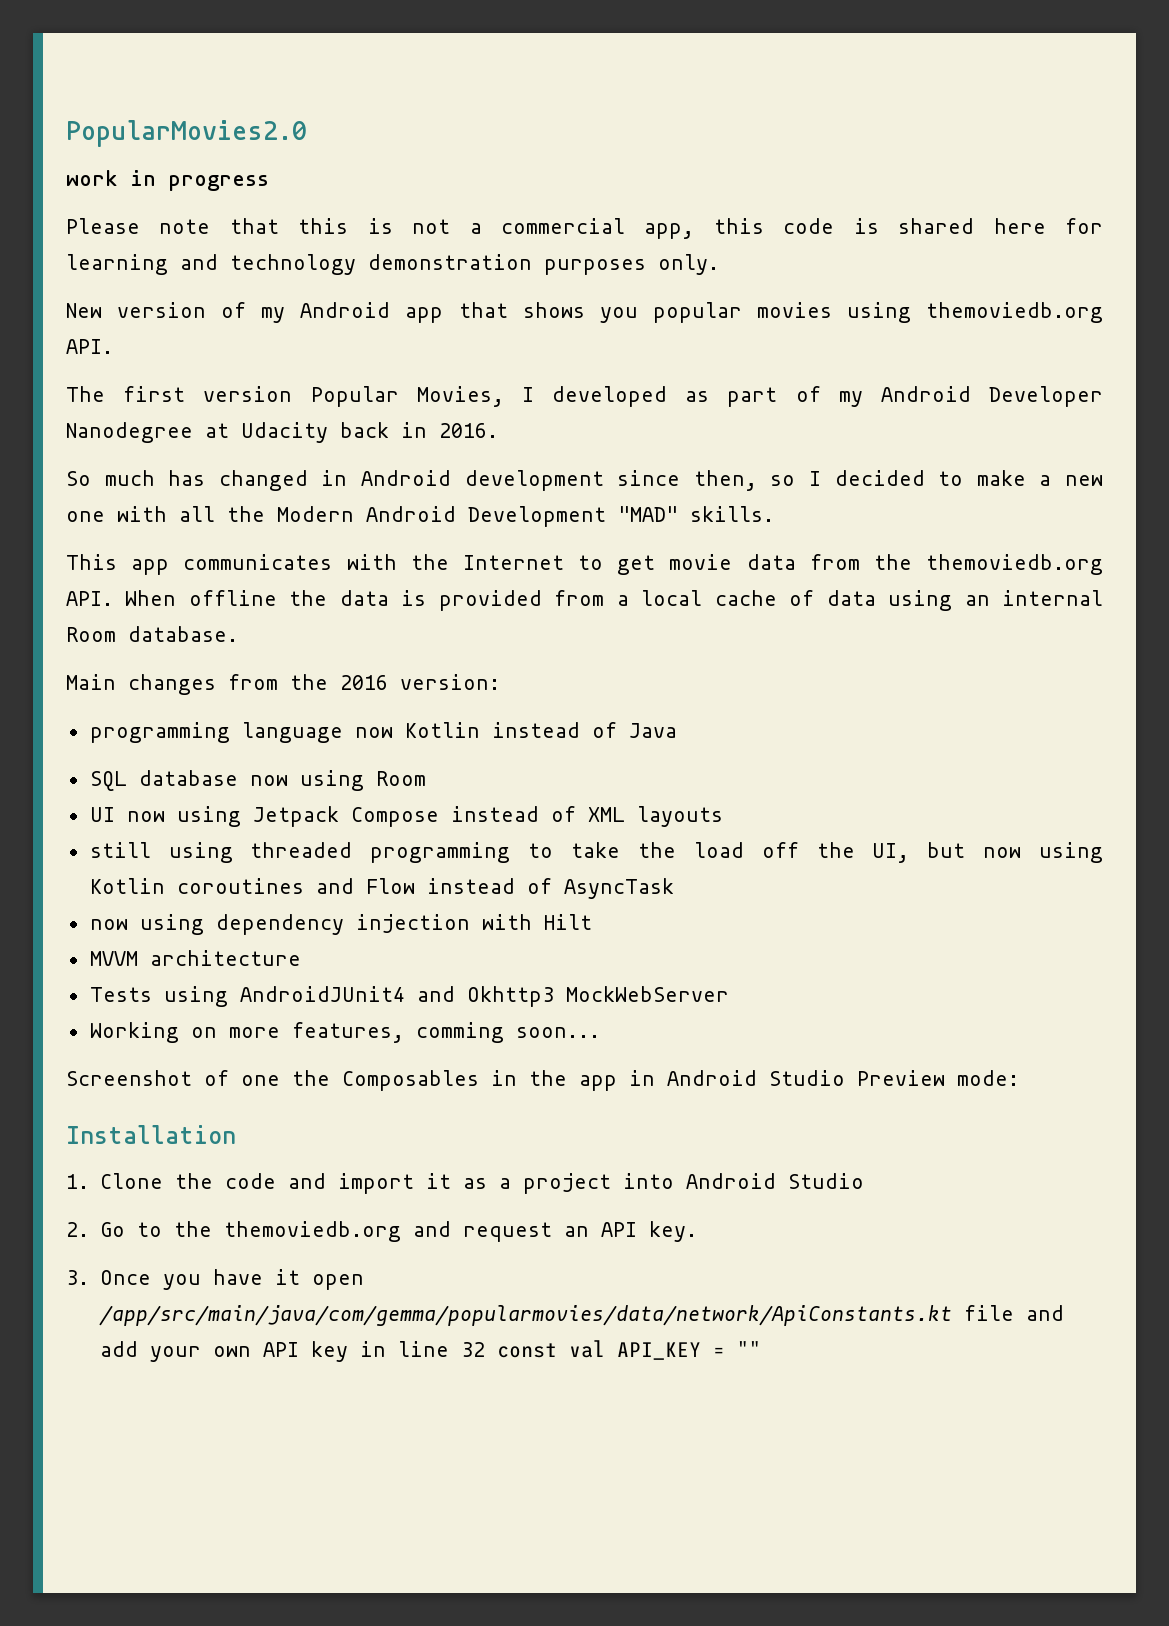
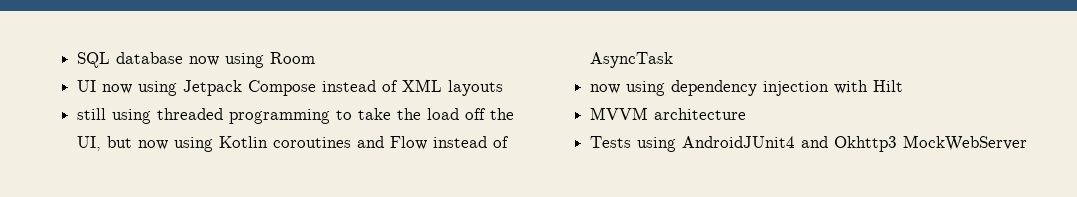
[66,120,307,147] [66,170,269,191] [66,218,1104,239] [66,254,719,275] [66,302,1103,323] [66,339,113,354] [66,386,1103,407] [66,422,498,443] [66,470,1104,491] [66,506,774,527] [66,554,1103,575] [66,590,1103,611] [66,626,238,642] [66,674,500,695] [89,722,677,743] PopularMovies2.0 // work in progress // Please note that this is not a commercial app, this code is shared here for learning and technology demonstration purposes only. // New version of my Android app that shows you popular movies using themoviedb.org API. // The first version Popular Movies, I developed as part of my Android Developer Nanodegree at Udacity back in 2016. // So much has changed in Android development since then, so I decided to make a new one with all the Modern Android Development "MAD" skills. // This app communicates with the Internet to get movie data from the themoviedb.org API. When offline the data is provided from a local cache of data using an internal Room database. // Main changes from the 2016 version: // programming language now Kotlin instead of Java // -> (77, 60) none
[89,1022,600,1043] [66,1070,1019,1091] [66,1125,236,1144] [66,1173,864,1194] [66,1221,697,1242] [66,1269,364,1290] [98,1305,1064,1326] [99,1340,761,1362] // Working on more features, comming soon... // Screenshot of one the Composables in the app in Android Studio Preview mode: // Installation // 1. Clone the code and import it as a project into Android Studio // 2. Go to the themoviedb.org and request an API key. // 3. Once you have it open /app/src/main/java/com/gemma/popularmovies/data/network/ApiConstants.kt file and add your own API key in line 32 const val API_KEY = "" -> (1028, 143) none

